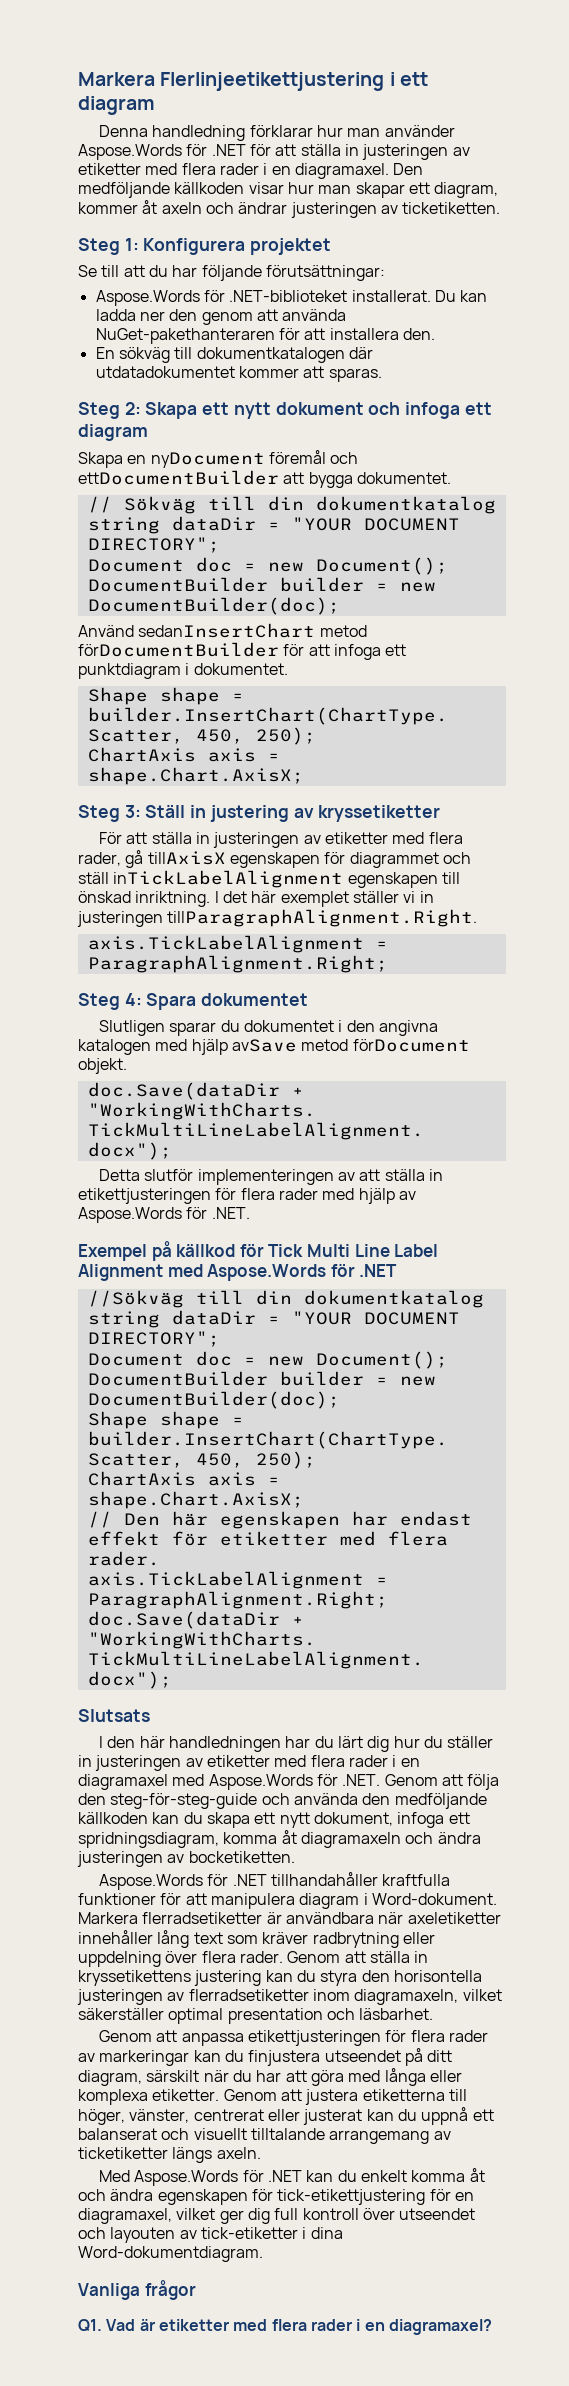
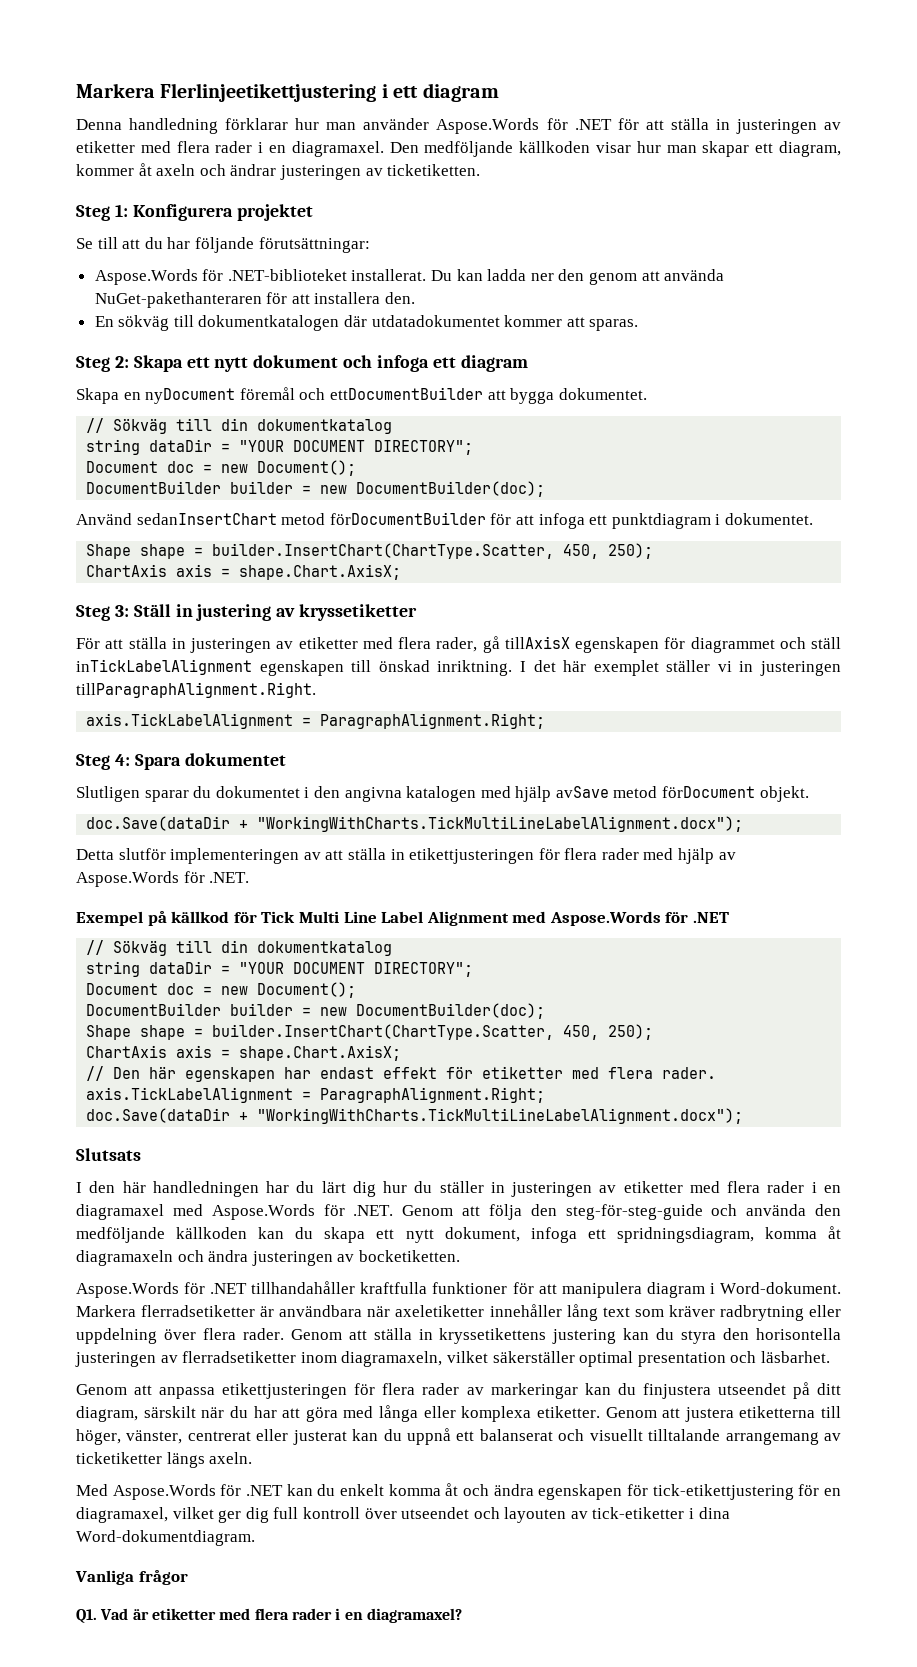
[87,1290,184,1308] //Sökväg -> [86,940,168,956] // Sökväg

